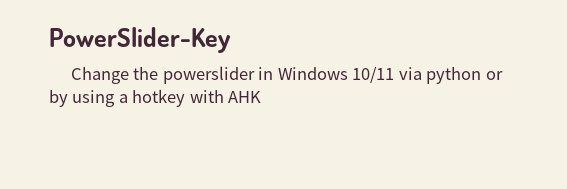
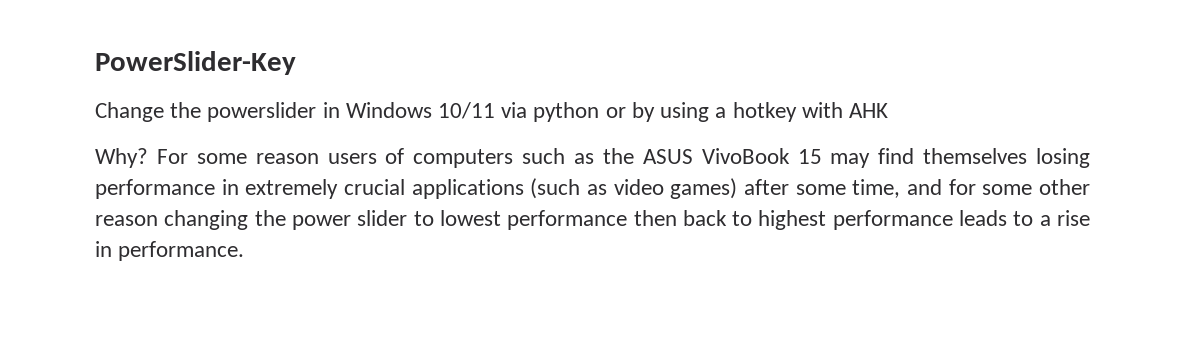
(262, 97) none -> [95,148,1090,168] [95,178,1090,199] [95,210,1090,230] [95,241,245,261] // Why? For some reason users of computers such as the ASUS VivoBook 15 may find themselves losing performance in extremely crucial applications (such as video games) after some time, and for some other reason changing the power slider to lowest performance then back to highest performance leads to a rise in performance.

